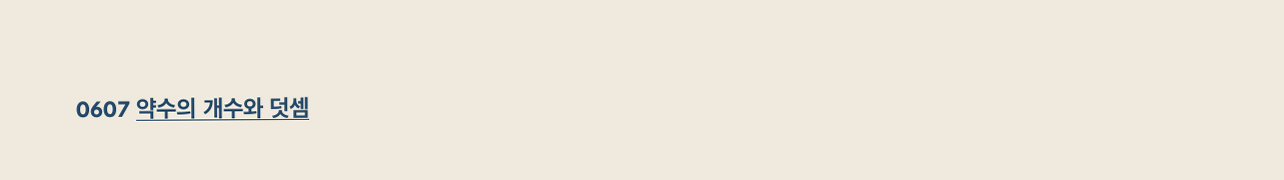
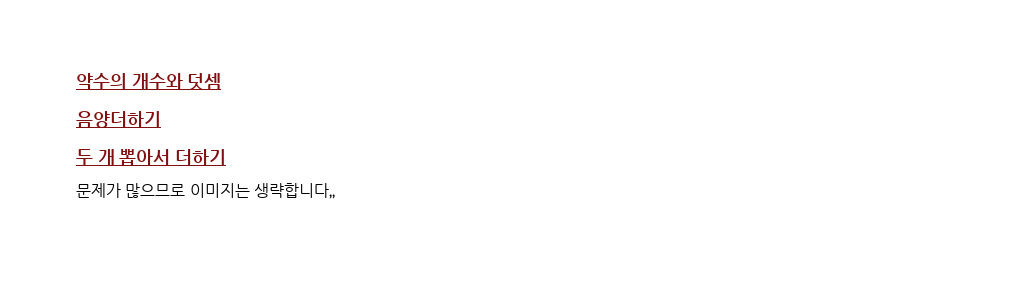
[76,100,131,119] 0607 -> (76, 81) none
(311, 108) none -> [76,111,161,128] [76,149,227,166] [76,183,335,199] // 음양더하기 // 두 개 뽑아서 더하기 // 문제가 많으므로 이미지는 생략합니다,,

